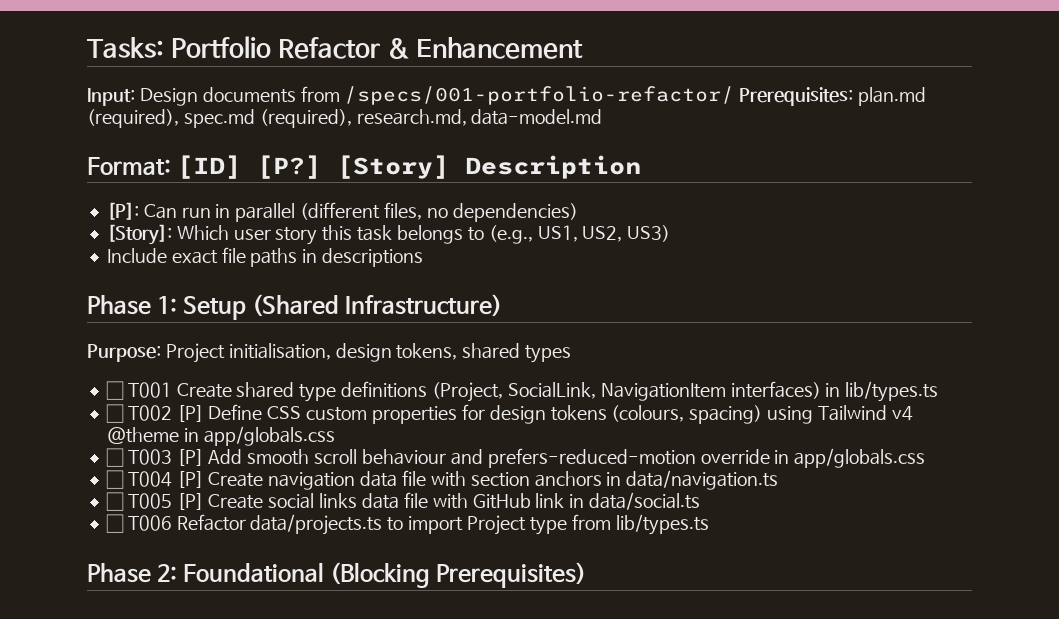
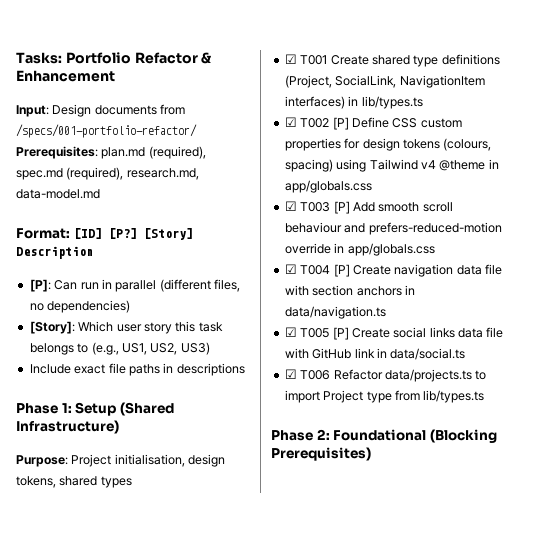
[105,381,124,400] ☐ -> [284,54,297,64] ☑
[105,404,124,423] ☐ -> [284,117,297,127] ☑
[105,448,124,467] ☐ -> [284,201,297,211] ☑
[105,470,124,489] ☐ -> [284,264,297,274] ☑
[105,492,124,511] ☐ -> [284,327,297,337] ☑
[105,514,124,533] ☐ -> [284,369,297,379] ☑

